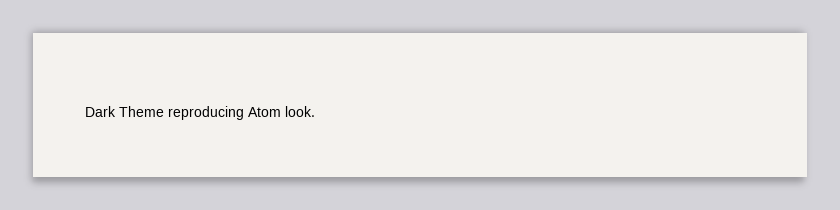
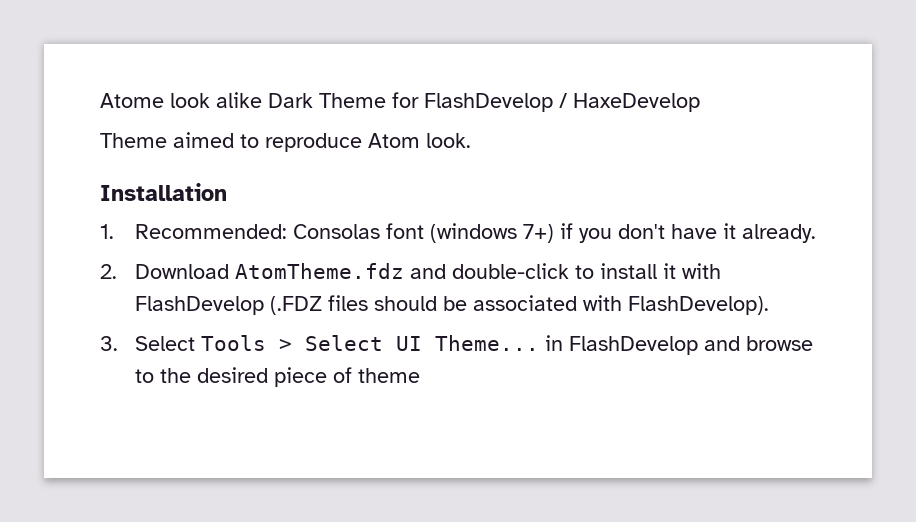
[85,106,315,120] Dark Theme reproducing Atom look. -> [100,92,700,112] [100,132,471,152] [100,183,227,201] [100,223,816,243] [100,263,721,279] [134,295,769,315] [100,335,813,355] [134,367,420,387] Atome look alike Dark Theme for FlashDevelop / HaxeDevelop // Theme aimed to reproduce Atom look. // Installation // 1. Recommended: Consolas font (windows 7+) if you don't have it already. // 2. Download AtomTheme.fdz and double-click to install it with FlashDevelop (.FDZ files should be associated with FlashDevelop). // 3. Select Tools > Select UI Theme... in FlashDevelop and browse to the desired piece of theme

